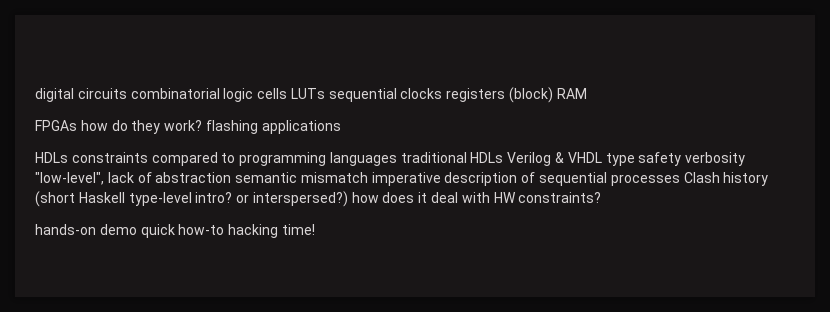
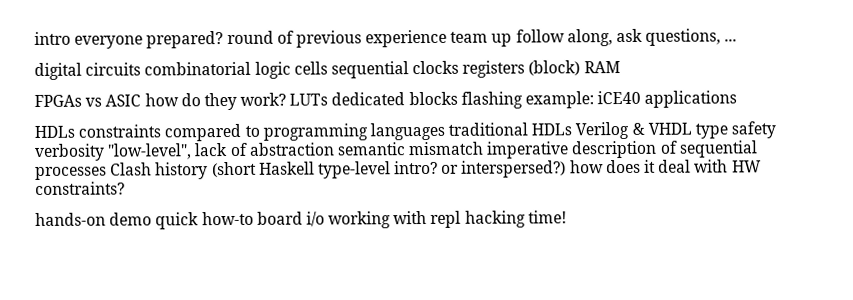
(35, 95) none -> [34,28,738,49] intro everyone prepared? round of previous experience team up follow along, ask questions, ... //
[290,88,325,99] LUTs -> (328, 68) none
(77, 125) none -> [85,94,142,107] vs ASIC
[205,120,258,134] flashing -> [289,90,642,109] LUTs dedicated blocks flashing example: iCE40
(225, 229) none -> [256,210,462,229] board i/o working with repl

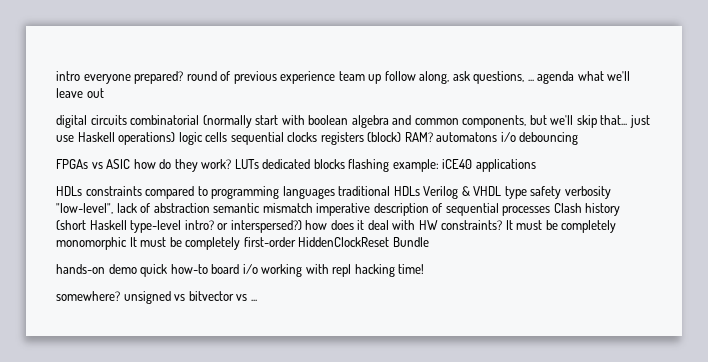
[34,61,252,80] // digital circuits combinatorial -> [537,71,631,84] [56,88,104,98] [56,115,650,128] [56,132,176,145] agenda what we'll leave out // digital circuits combinatorial (normally start with boolean algebra and common components, but we'll skip that... just use Haskell operations)
[583,61,621,74] RAM -> [404,132,579,145] RAM? automatons i/o debouncing
(125, 188) none -> [505,220,617,233] [56,237,429,250] It must be completely monomorphic It must be completely first-order HiddenClockReset Bundle
(567, 217) none -> [56,291,257,304] // somewhere? unsigned vs bitvector vs ...

